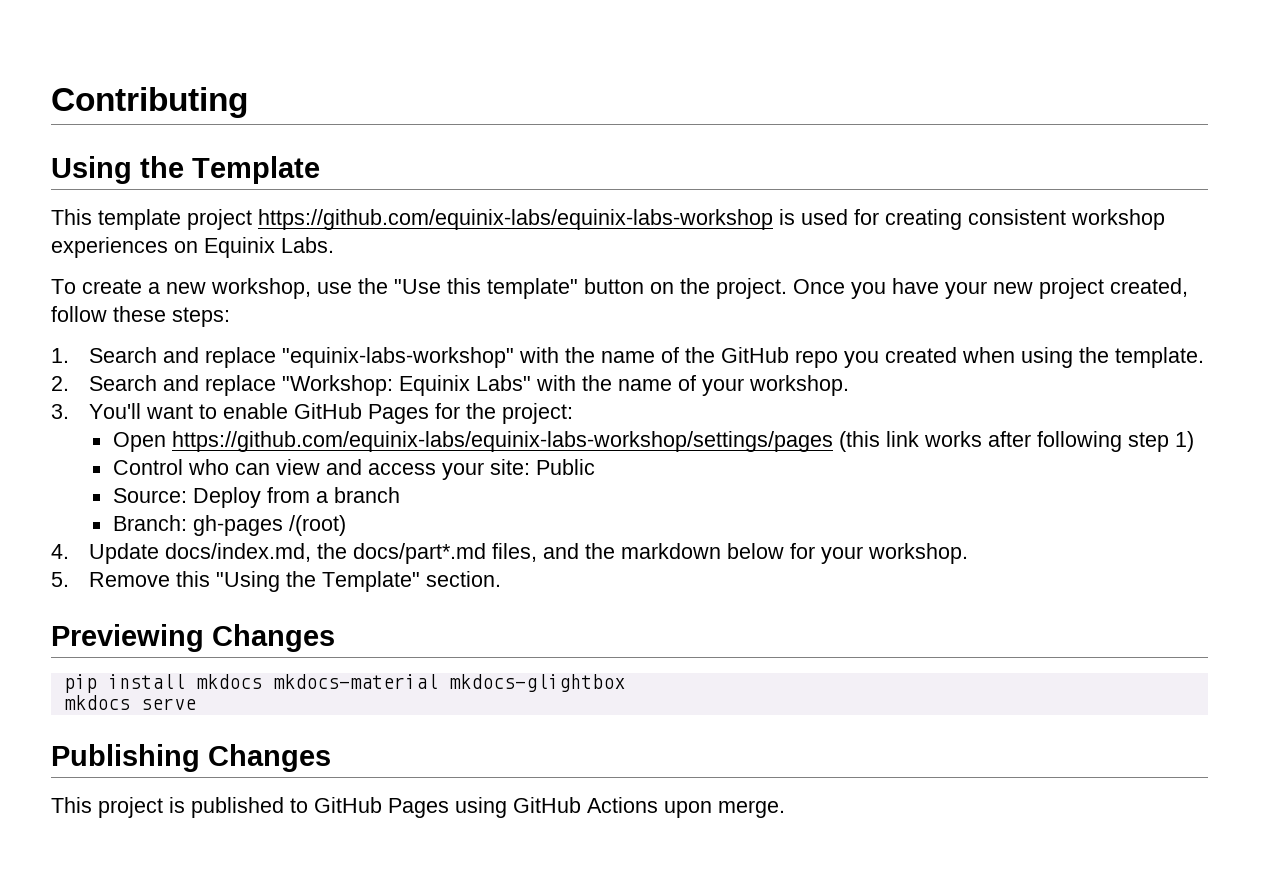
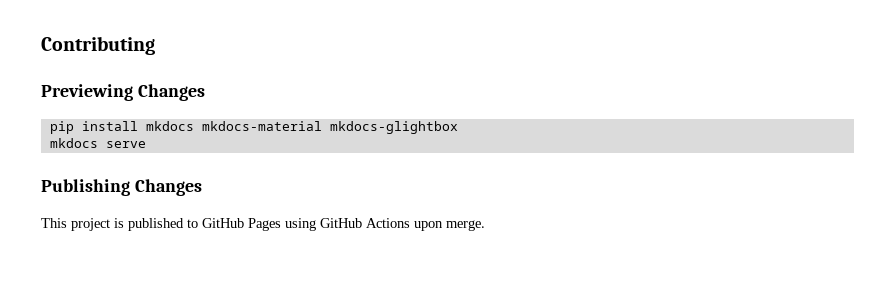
[51,156,320,184] [51,209,1165,230] [51,237,334,258] [51,278,1188,299] [51,306,230,327] [51,347,1205,368] [51,375,850,396] [51,403,574,424] [112,431,1194,452] [112,459,595,480] [112,487,400,508] [112,515,346,536] [51,543,969,564] [51,571,502,592] // Using the Template // This template project https://github.com/equinix-labs/equinix-labs-workshop is used for creating consistent workshop experiences on Equinix Labs. // To create a new workshop, use the "Use this template" button on the project. Once you have your new project created, follow these steps: // 1. Search and replace "equinix-labs-workshop" with the name of the GitHub repo you created when using the template. // 2. Search and replace "Workshop: Equinix Labs" with the name of your workshop. // 3. You'll want to enable GitHub Pages for the project: // Open https://github.com/equinix-labs/equinix-labs-workshop/settings/pages (this link works after following step 1) // Control who can view and access your site: Public // Source: Deploy from a branch // Branch: gh-pages /(root) // 4. Update docs/index.md, the docs/part*.md files, and the markdown below for your workshop. // 5. Remove this "Using the Template" section. -> (155, 45) none

